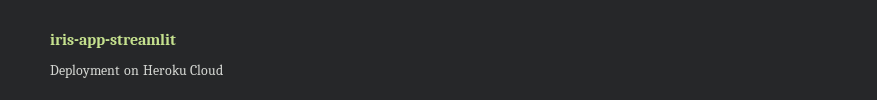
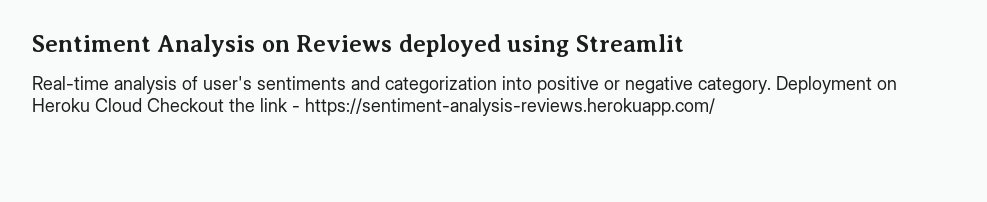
[50,33,176,48] [50,64,224,78] iris-app-streamlit // Deployment on Heroku Cloud -> [32,34,684,57] [32,76,897,94] [32,98,715,116] Sentiment Analysis on Reviews deployed using Streamlit // Real-time analysis of user's sentiments and categorization into positive or negative category. Deployment on Heroku Cloud Checkout the link - https://sentiment-analysis-reviews.herokuapp.com/

